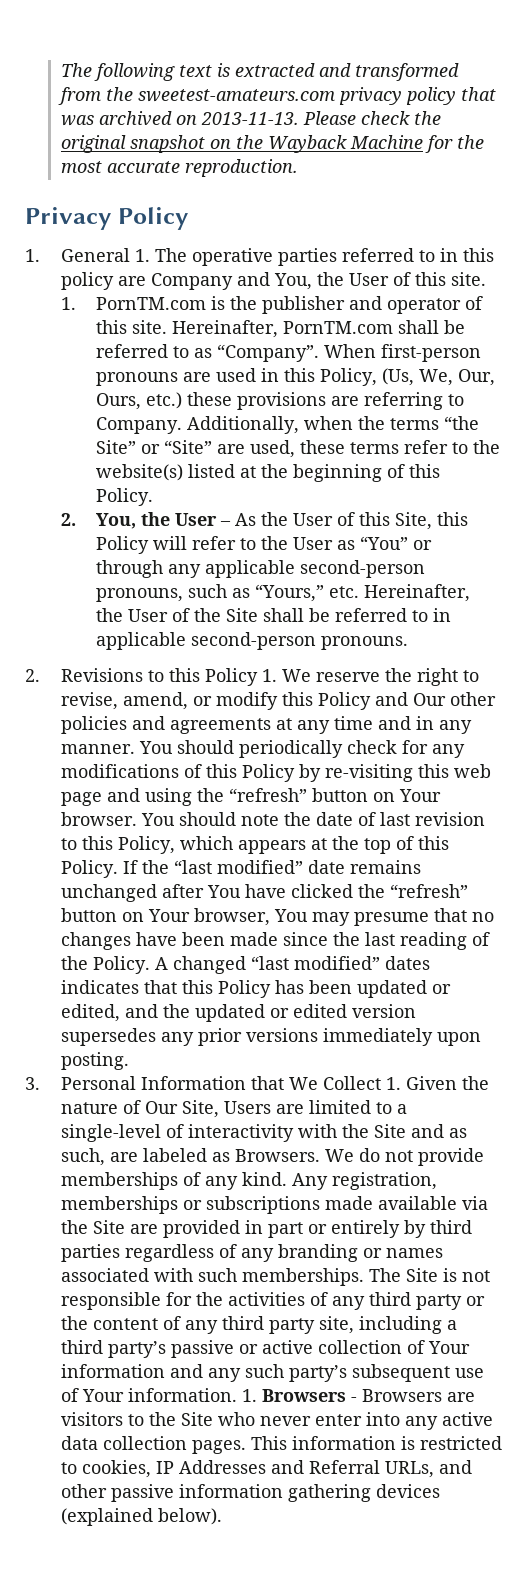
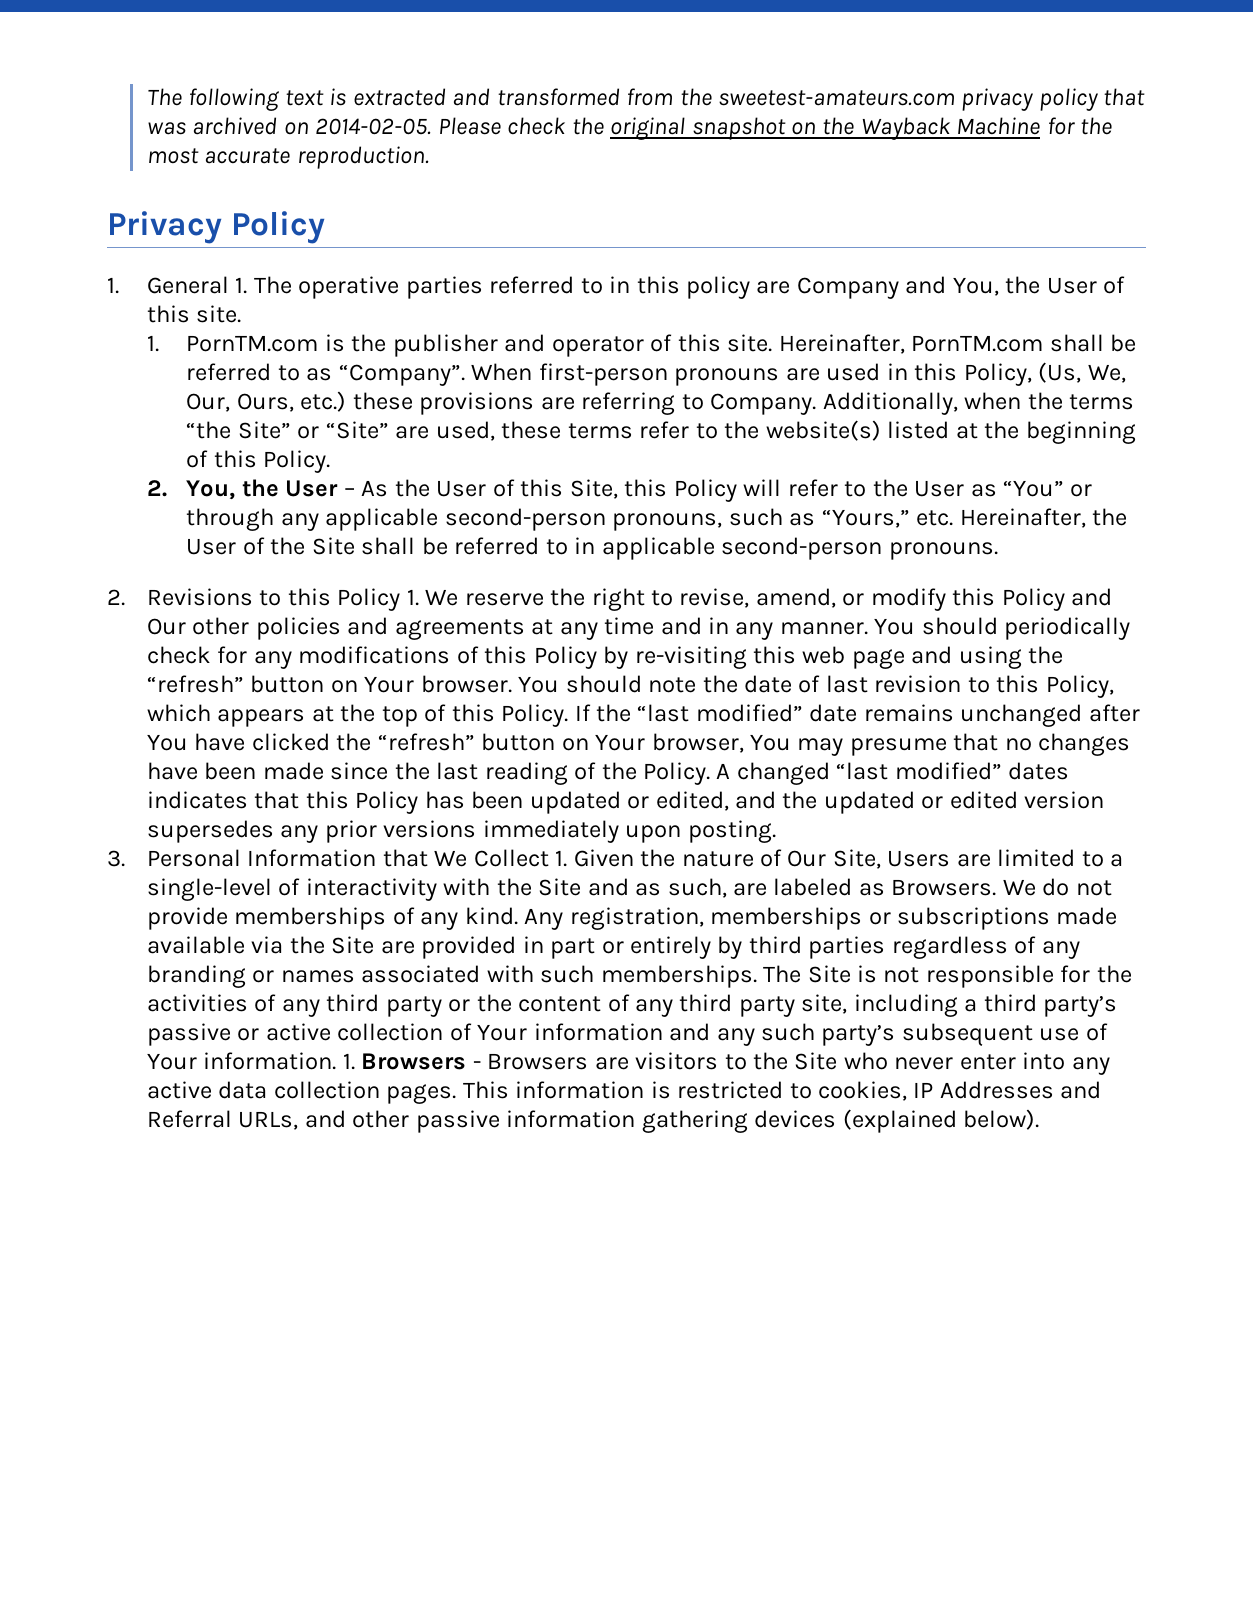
[200,112,299,125] 2013-11-13. -> [315,118,432,135] 2014-02-05.

